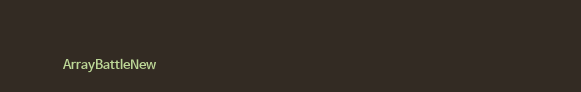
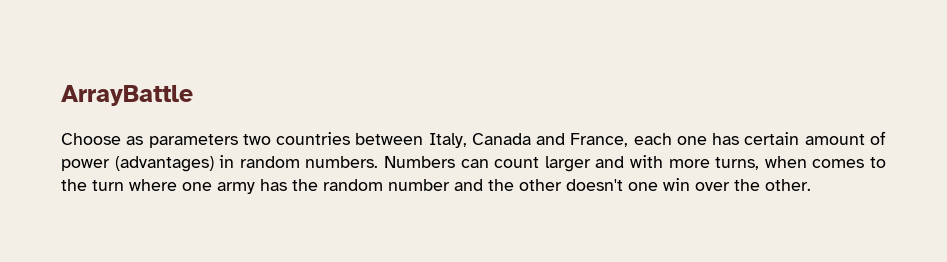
[62,58,157,73] ArrayBattleNew -> [61,85,193,106] [61,131,886,148] [61,155,887,172] [61,178,811,194] ArrayBattle // Choose as parameters two countries between Italy, Canada and France, each one has certain amount of power (advantages) in random numbers. Numbers can count larger and with more turns, when comes to the turn where one army has the random number and the other doesn't one win over the other.

